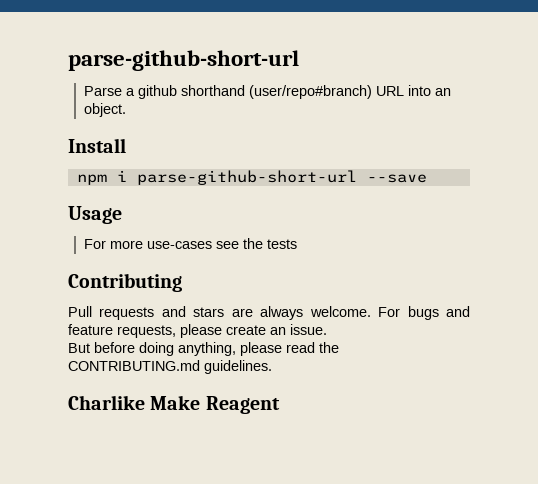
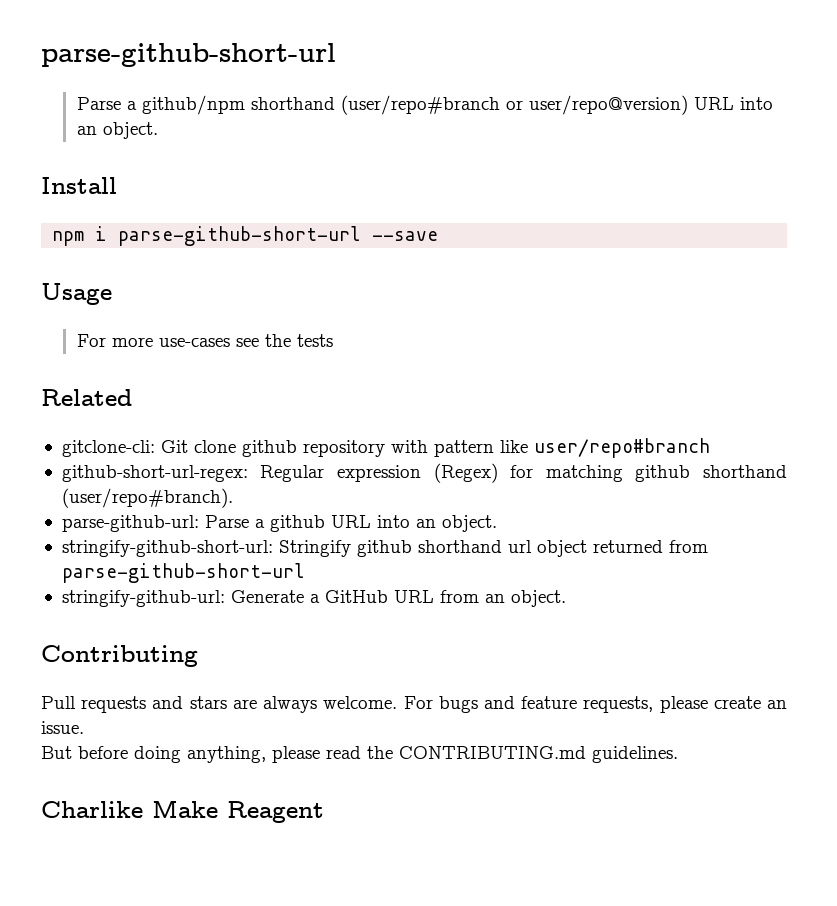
[138,85,373,99] github shorthand (user/repo#branch) -> [141,95,688,115] github/npm shorthand (user/repo#branch or user/repo@version)
(298, 244) none -> [41,389,132,406] [61,438,710,458] [61,463,787,483] [61,488,233,508] [61,515,497,532] [61,540,708,557] [61,563,305,583] [61,590,566,607] // Related // gitclone-cli: Git clone github repository with pattern like user/repo#branch // github-short-url-regex: Regular expression (Regex) for matching github shorthand (user/repo#branch). // parse-github-url: Parse a github URL into an object. // stringify-github-short-url: Stringify github shorthand url object returned from parse-github-short-url // stringify-github-url: Generate a GitHub URL from an object.

